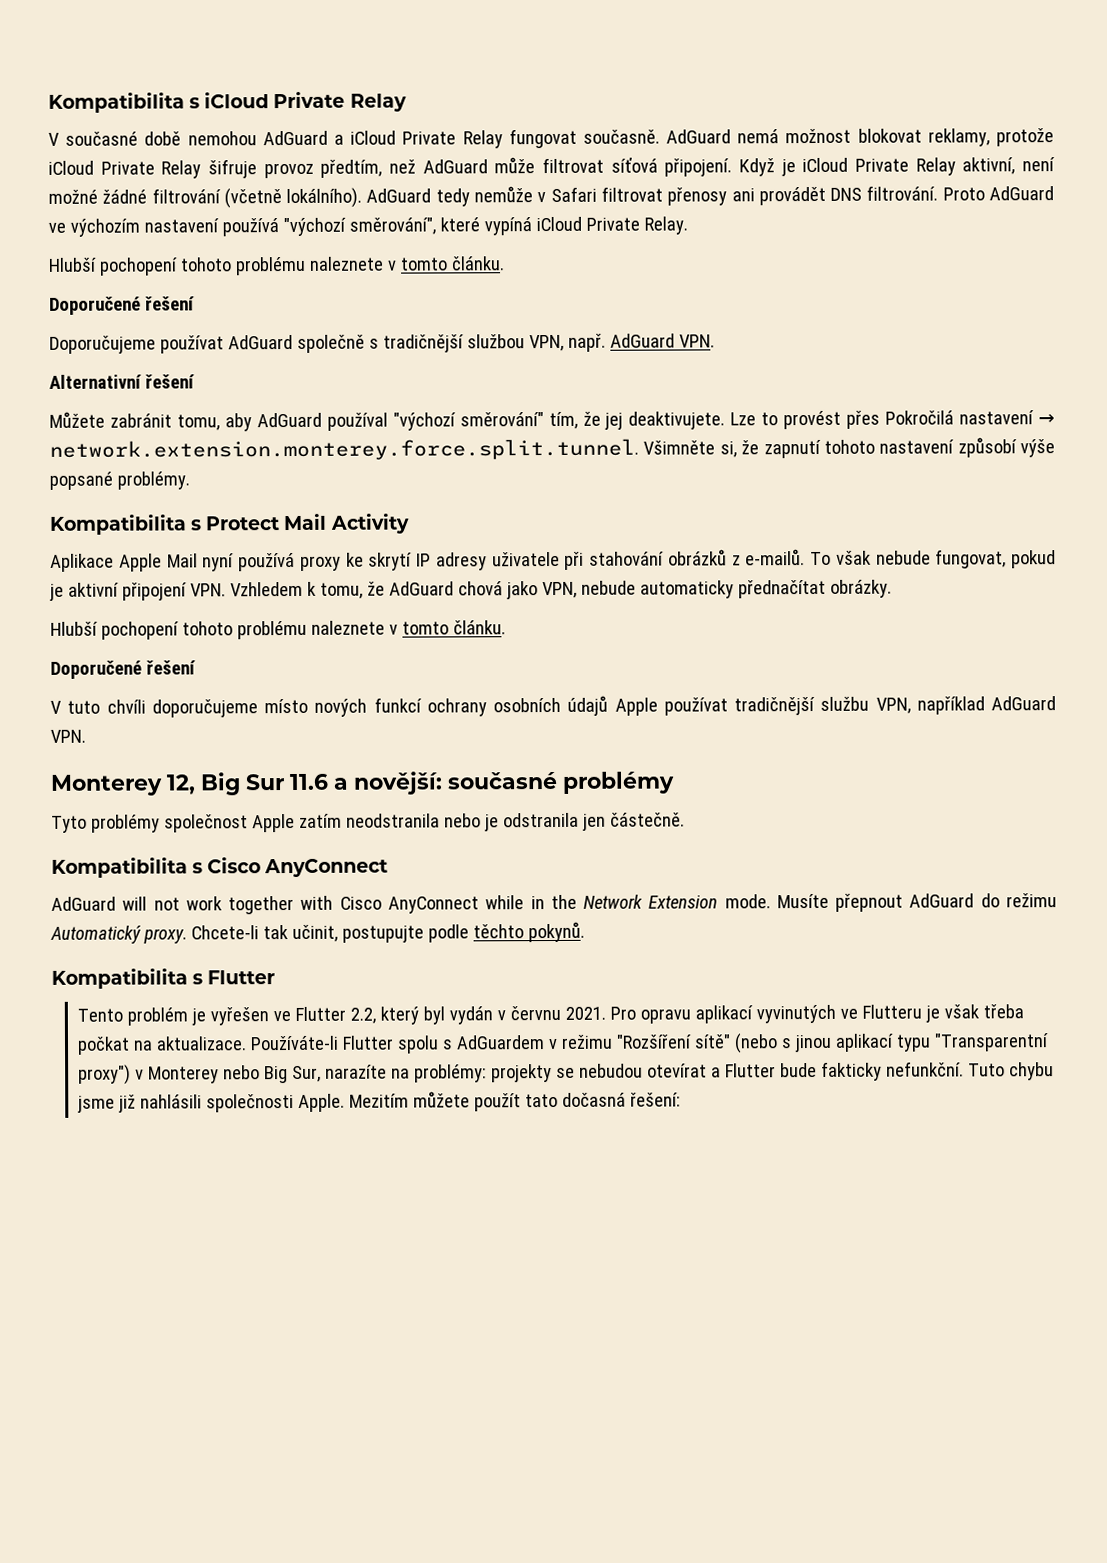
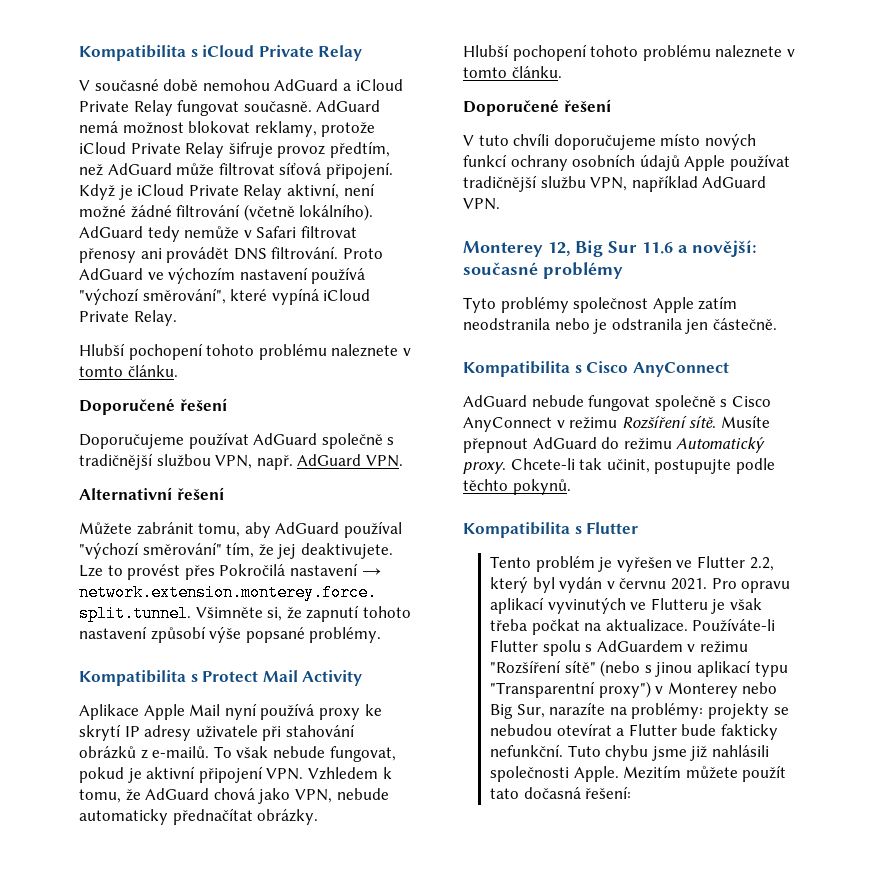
[122,894,771,915] will not work together with Cisco AnyConnect while in the Network Extension mode. -> [531,395,771,411] [463,415,717,432] nebude fungovat společně s Cisco AnyConnect v režimu Rozšíření sítě.

